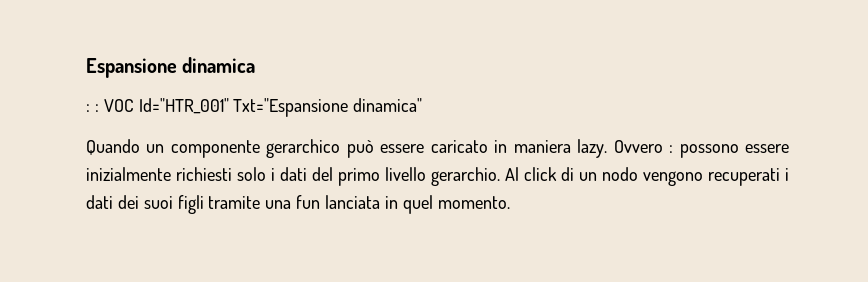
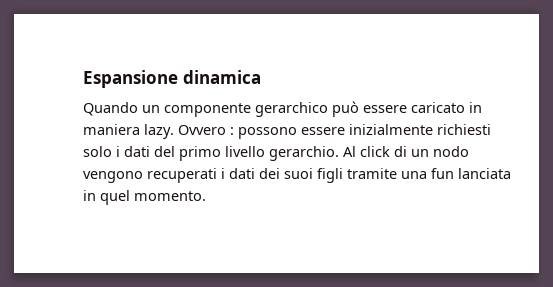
[86,98,423,117] // : : VOC Id="HTR_001" Txt="Espansione dinamica" -> (261, 77) none

